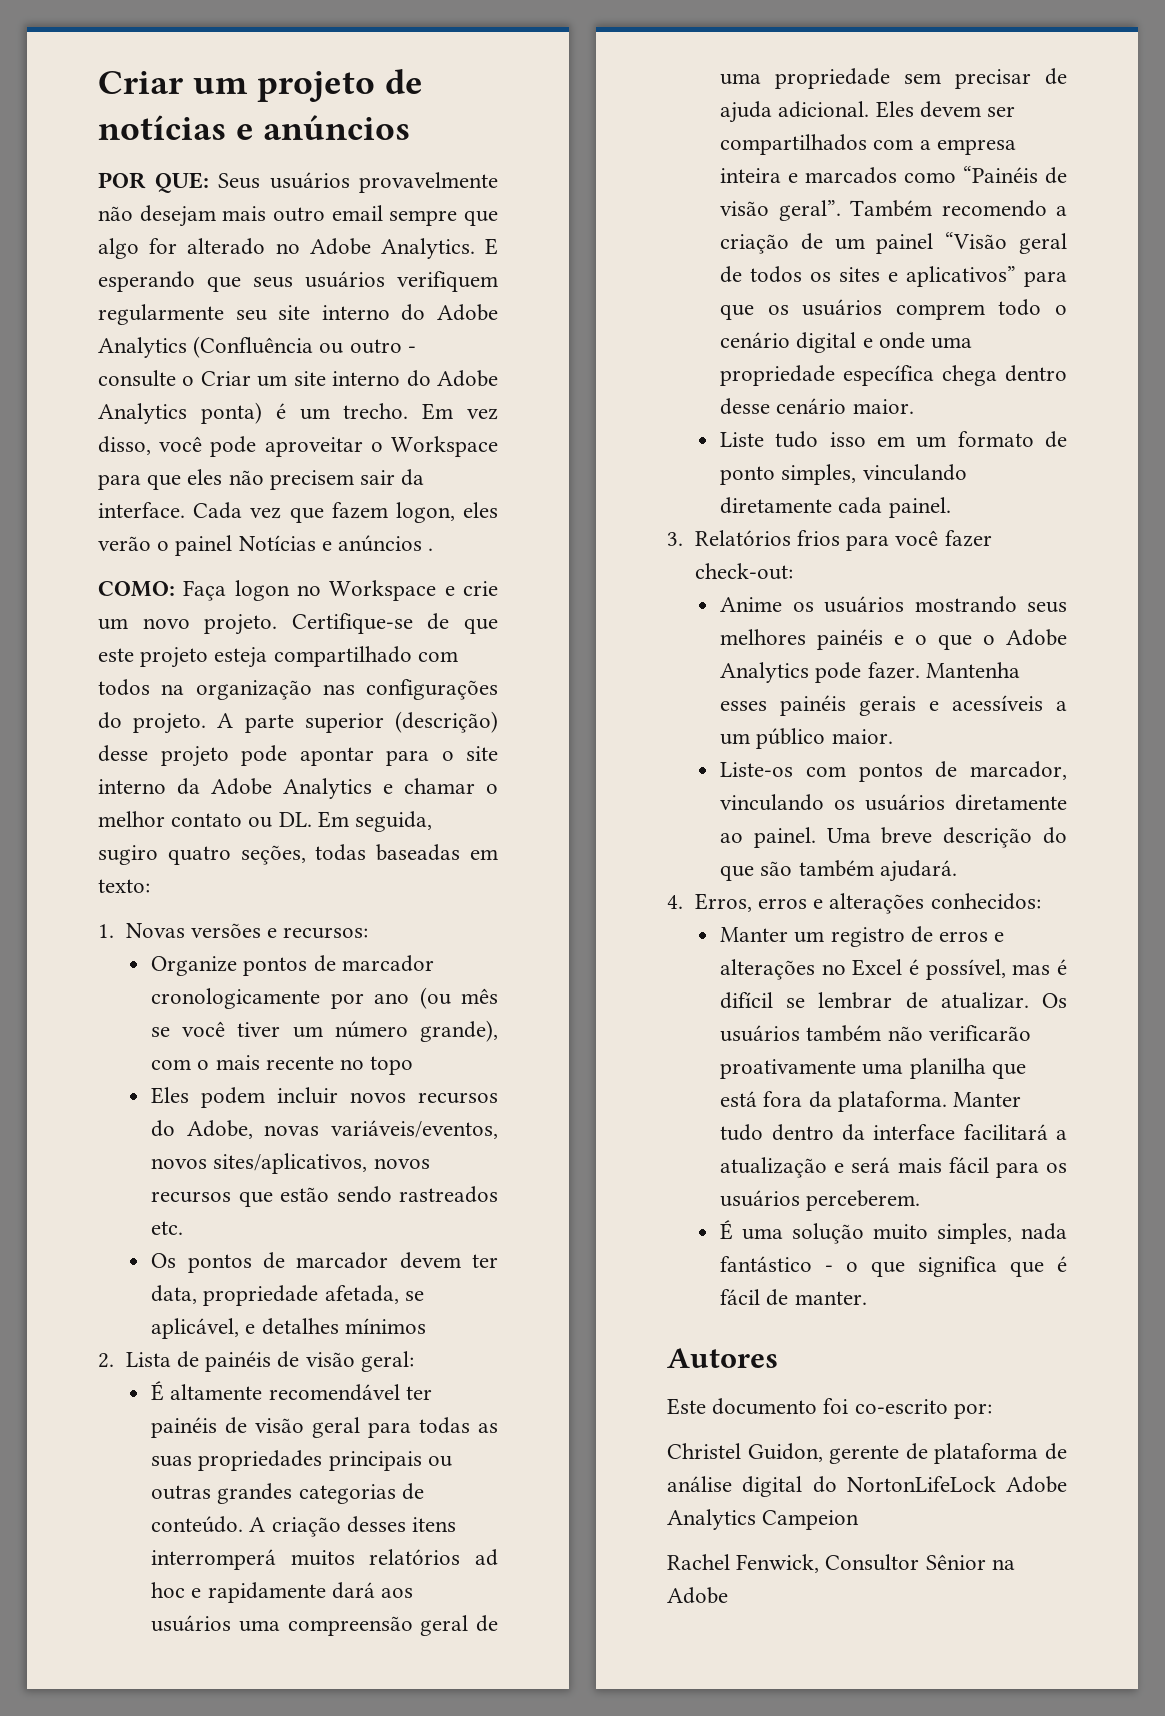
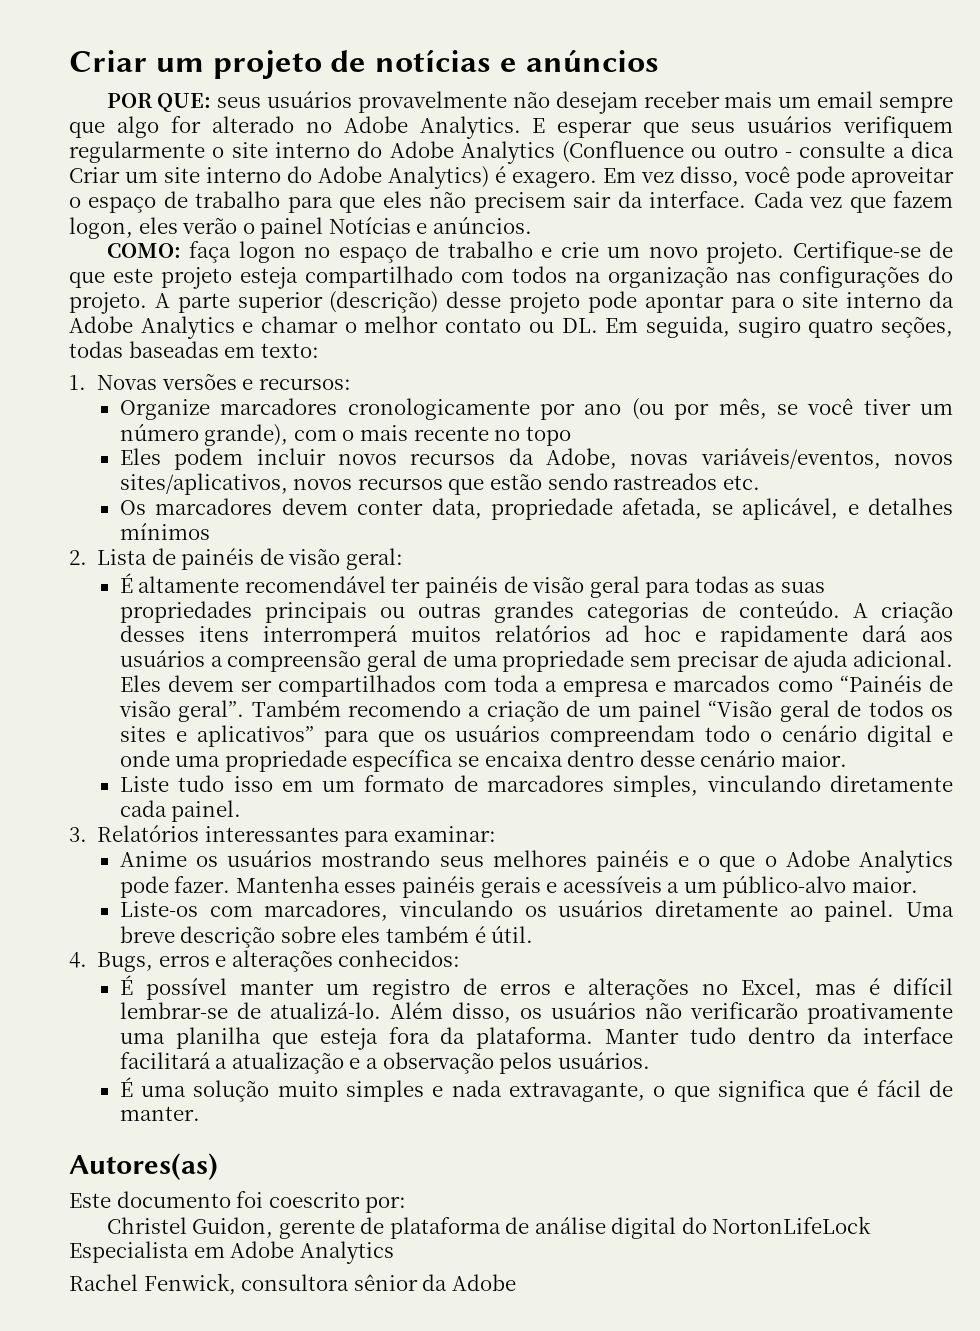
[218,173,260,189] Seus -> [217,97,262,108] seus
[222,206,325,222] mais outro -> [643,91,812,108] receber mais um
[98,271,195,292] esperando -> [557,121,633,138] esperar
[235,304,498,321] [98,336,314,358] seu site interno do Adobe Analytics (Confluência -> [212,141,685,164] o site interno do Adobe Analytics (Confluence
[182,376,195,386] o -> [892,141,954,158] a dica
[98,402,409,424] Analytics ponta) é um trecho. -> [388,166,597,189] Analytics) é exagero.
[391,436,498,457] Workspace -> [88,191,281,213] espaço de trabalho
[338,535,434,552] anúncios . -> [432,216,532,234] anúncios.
[183,580,227,601] Faça -> [189,241,232,263] faça
[329,580,437,601] Workspace -> [338,241,533,263] espaço de trabalho
[243,955,434,976] pontos de marcador -> [220,398,338,415] marcadores
[460,988,498,1004] mês -> [674,398,767,420] por mês,
[151,1120,176,1137] do -> [508,448,534,465] da
[187,1252,498,1273] pontos de marcador devem ter -> [155,498,424,515] marcadores devem conter
[238,1620,280,1632] uma -> [210,656,223,667] a
(914, 144) none -> [493,675,539,692] toda
[720,168,782,183] inteira -> (650, 688) none
[895,304,985,320] comprem -> [550,725,696,747] compreendam
[942,365,998,386] chega -> [458,751,563,767] se encaixa
[720,466,776,485] ponto -> [487,775,605,792] marcadores
[797,530,992,551] [694,563,793,580] frios para você fazer check-out: -> [204,826,496,847] interessantes para examinar:
[756,728,826,749] público -> [722,875,847,898] público-alvo
[858,761,1067,782] pontos de marcador, -> [264,900,389,921] marcadores,
[1043,827,1067,844] [720,860,957,882] do que são também ajudará. -> [280,925,534,943] sobre eles também é útil.
[694,893,752,912] Erros, -> [97,952,154,972] Bugs,
[720,927,789,942] Manter -> [119,975,314,1000] É possível manter
[852,959,1067,980] [720,992,1067,1009] [720,1025,882,1042] Excel é possível, mas é difícil se lembrar de atualizar. Os usuários também -> [740,978,954,999] [119,1002,636,1023] Excel, mas é difícil lembrar-se de atualizá-lo. Além disso, os usuários
[720,1091,758,1107] está -> [319,1028,378,1050] esteja
[851,1157,1067,1178] [720,1190,921,1211] será mais fácil para os usuários perceberem. -> [366,1052,650,1074] a observação pelos usuários.
[937,1223,1067,1244] [720,1256,834,1272] simples, nada fantástico - -> [346,1080,645,1102] simples e nada extravagante,
[667,1348,778,1368] Autores -> [69,1153,218,1180] Autores(as)
[854,1399,948,1414] co-escrito -> [268,1192,360,1208] coescrito
[1006,1476,1067,1493] [667,1509,860,1530] Adobe Analytics Campeion -> [69,1241,394,1264] Especialista em Adobe Analytics
[825,1554,1015,1571] Consultor Sênior na -> [241,1274,448,1291] consultora sênior da

